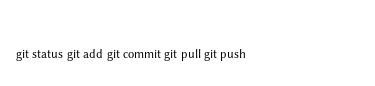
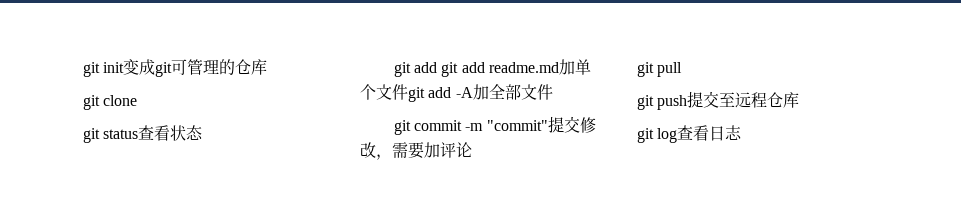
[16,49,161,61] git status git add git commit -> [83,59,268,77] [83,95,138,110] [83,125,204,143] [393,59,591,77] [360,84,553,102] [393,116,596,135] [360,142,472,160] git init变成git可管理的仓库 // git clone // git status查看状态 // git add git add readme.md加单个文件git add -A加全部文件 // git commit -m "commit"提交修改，需要加评论 //
(201, 55) none -> (683, 69) //
(247, 55) none -> [687,91,800,108] [637,125,743,143] 提交至远程仓库 // git log查看日志

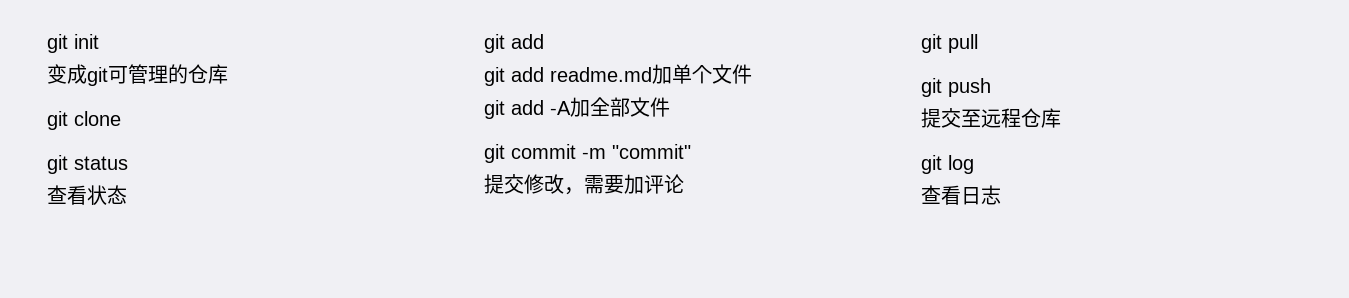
(125, 67) none -> (99, 41) //
(139, 134) none -> (128, 163) //
(437, 67) none -> (544, 41) //
(408, 92) none -> (752, 74) //
(548, 125) none -> (691, 151) //
(688, 102) none -> (991, 87) //
(678, 135) none -> (974, 164) //

